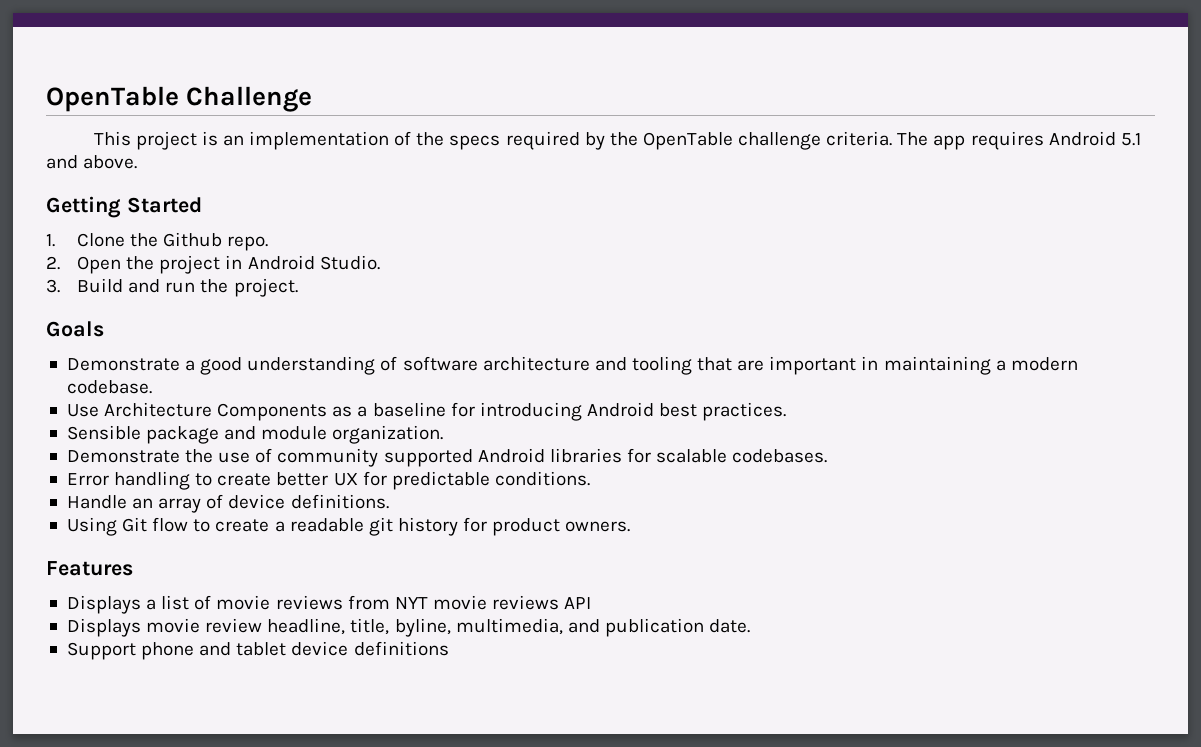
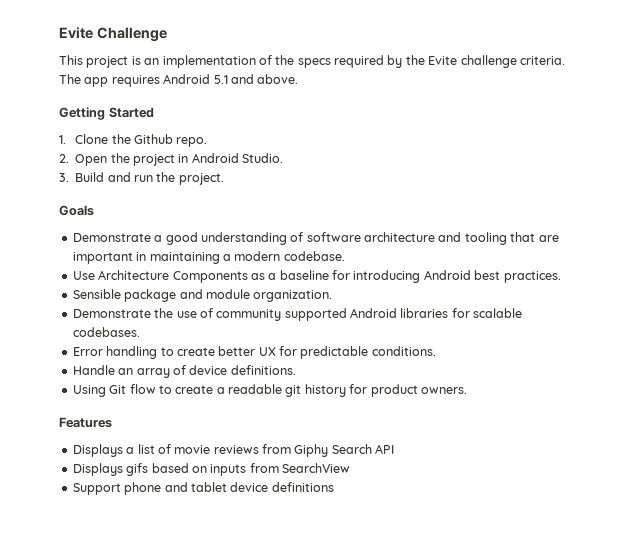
[46,86,179,112] OpenTable -> [59,27,93,39] Evite
[642,132,733,150] OpenTable -> [428,56,458,65] Evite
[394,595,560,610] NYT movie reviews -> [294,444,372,457] Giphy Search
[146,618,751,637] movie review headline, title, byline, multimedia, and publication date. -> [126,463,350,476] gifs based on inputs from SearchView

